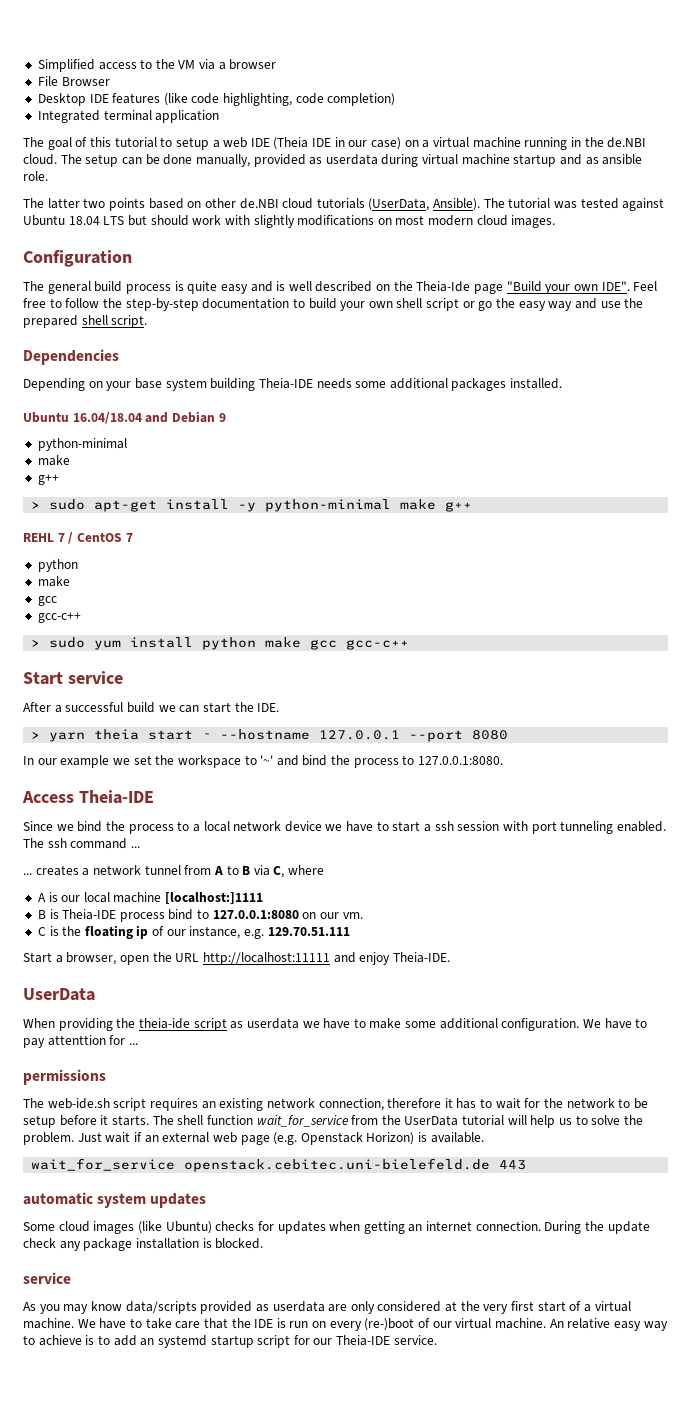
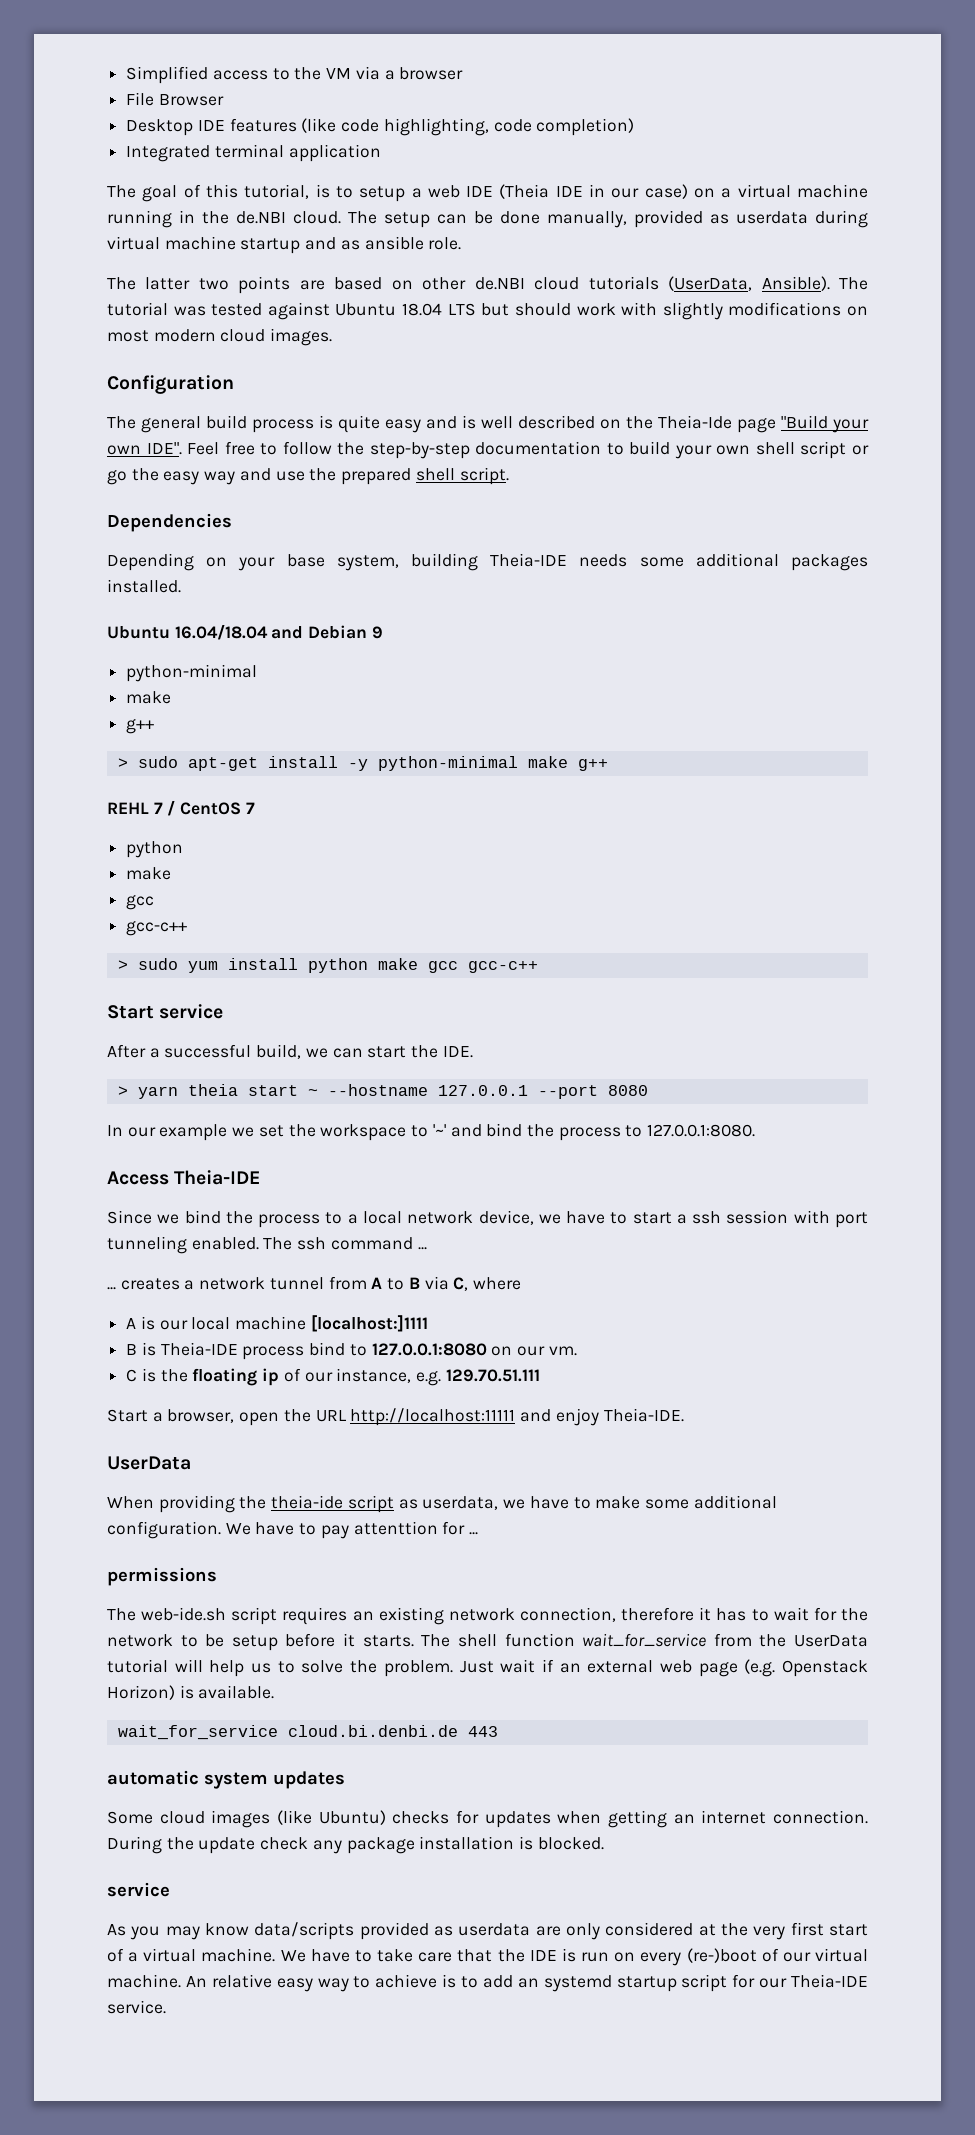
[114,137,157,148] tutorial -> [244,184,330,199] tutorial, is
(145, 204) none -> [299,280,325,290] are
[165,378,207,391] system -> [336,555,399,571] system,
[126,702,155,713] build -> [256,1044,302,1059] build,
[284,821,322,832] device -> [478,1210,534,1225] device,
[246,1018,299,1029] userdata -> [422,1496,499,1510] userdata,
[184,1158,491,1172] openstack.cebitec.uni-bielefeld.de -> [287,1725,458,1737] cloud.bi.denbi.de

